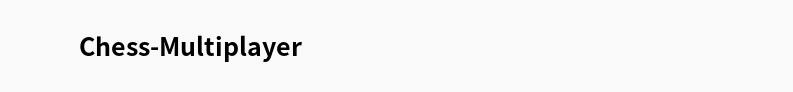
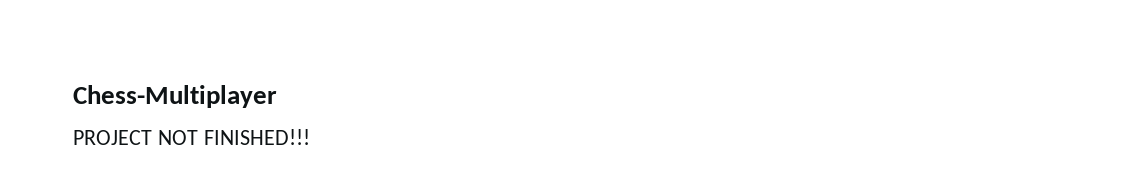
(302, 48) none -> [73,129,310,145] // PROJECT NOT FINISHED!!!

